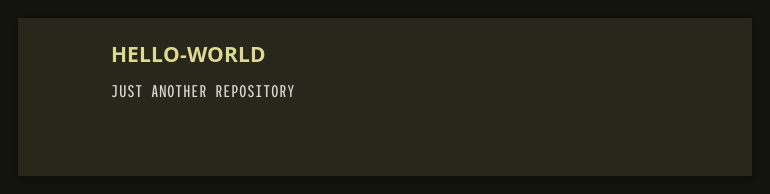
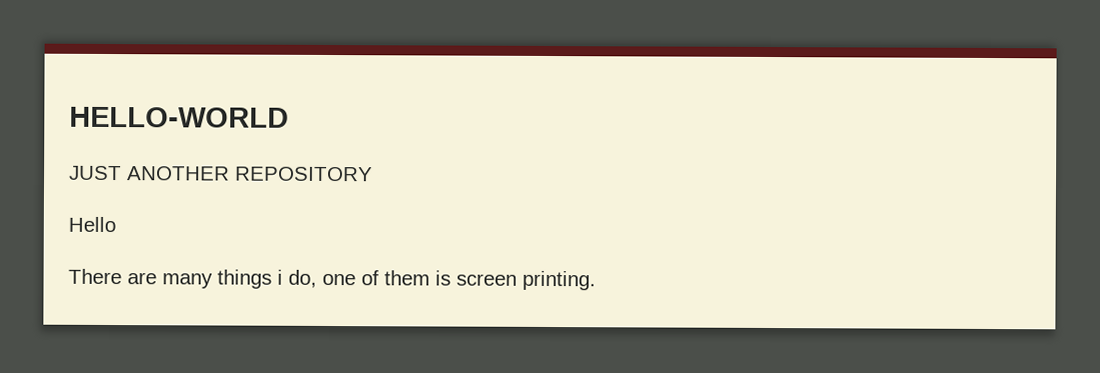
(295, 91) none -> [68,216,116,233] [68,268,596,291] // Hello // There are many things i do, one of them is screen printing.

